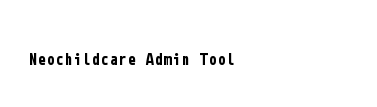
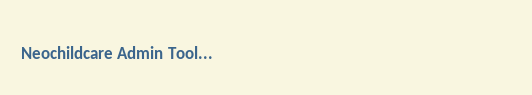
[199,53,235,65] Tool -> [167,46,213,59] Tool...

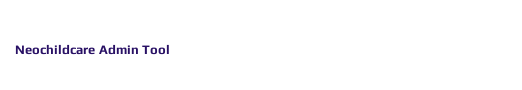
[167,46,213,59] Tool... -> [142,44,171,55] Tool

